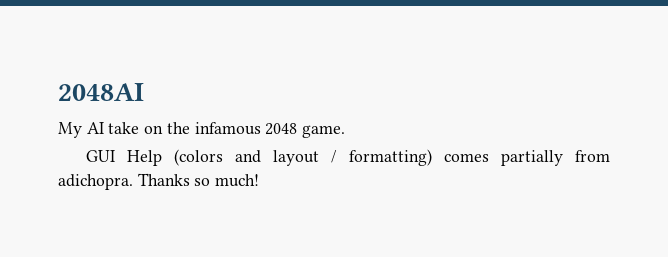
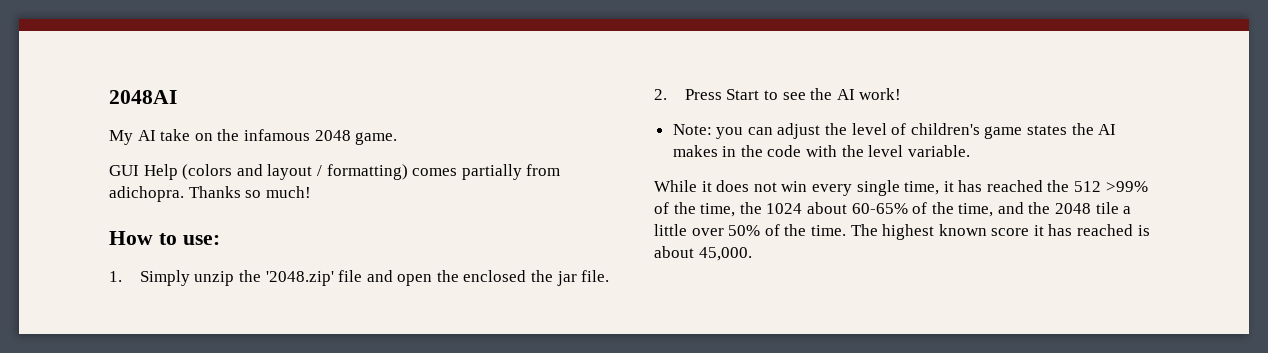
(260, 180) none -> [109,231,220,245] [109,270,610,286] [654,88,902,100] [672,123,1117,139] [672,145,970,157] [654,180,1148,196] [654,202,1132,217] [654,224,1150,240] [654,246,752,261] // How to use: // 1. Simply unzip the '2048.zip' file and open the enclosed the jar file. // 2. Press Start to see the AI work! // Note: you can adjust the level of children's game states the AI makes in the code with the level variable. // While it does not win every single time, it has reached the 512 >99% of the time, the 1024 about 60-65% of the time, and the 2048 tile a little over 50% of the time. The highest known score it has reached is about 45,000.

